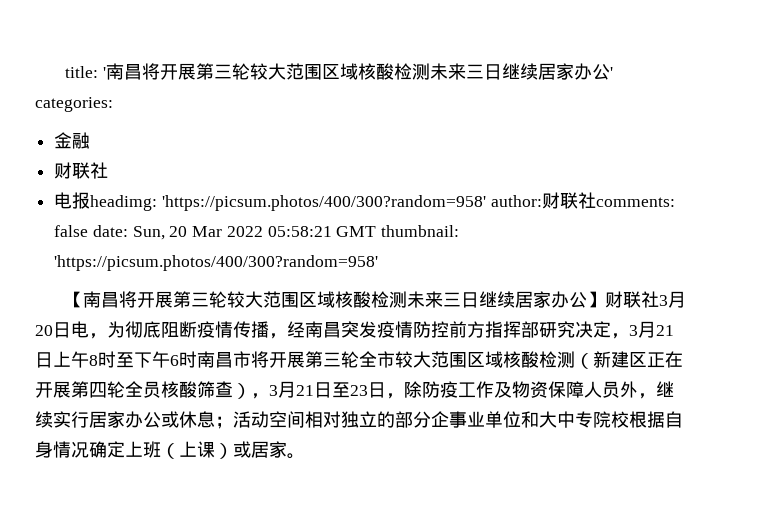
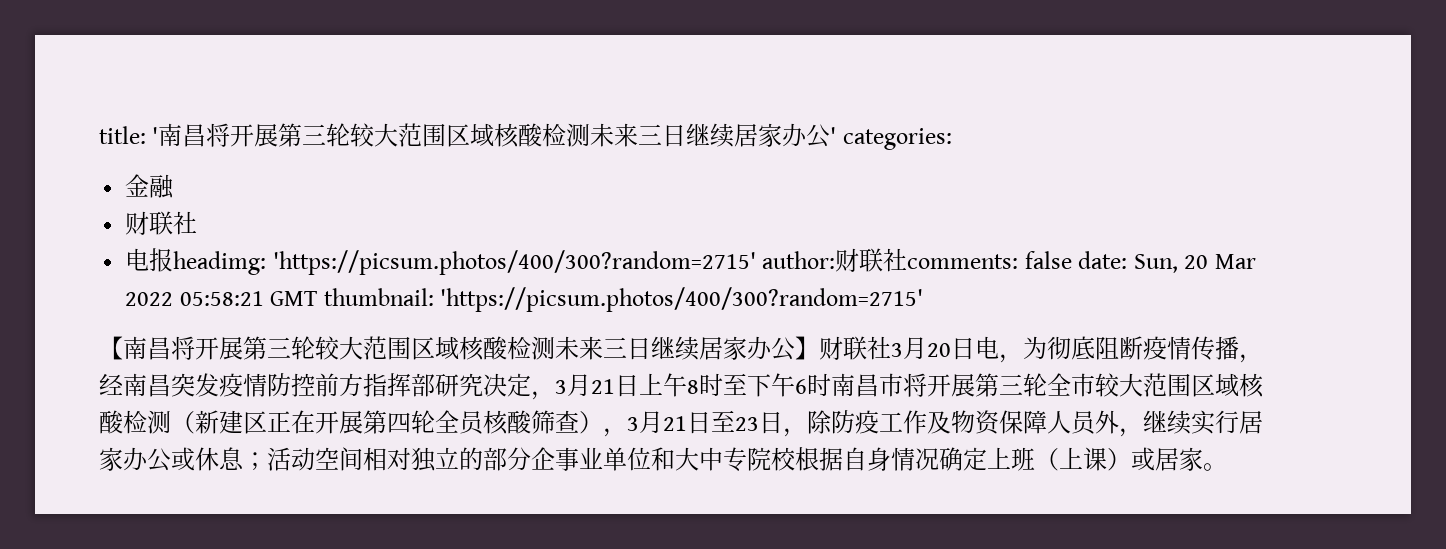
[161,195,486,211] 'https://picsum.photos/400/300?random=958' -> [272,250,756,275] 'https://picsum.photos/400/300?random=2715'
[54,255,379,271] 'https://picsum.photos/400/300?random=958' -> [440,287,924,312] 'https://picsum.photos/400/300?random=2715'

